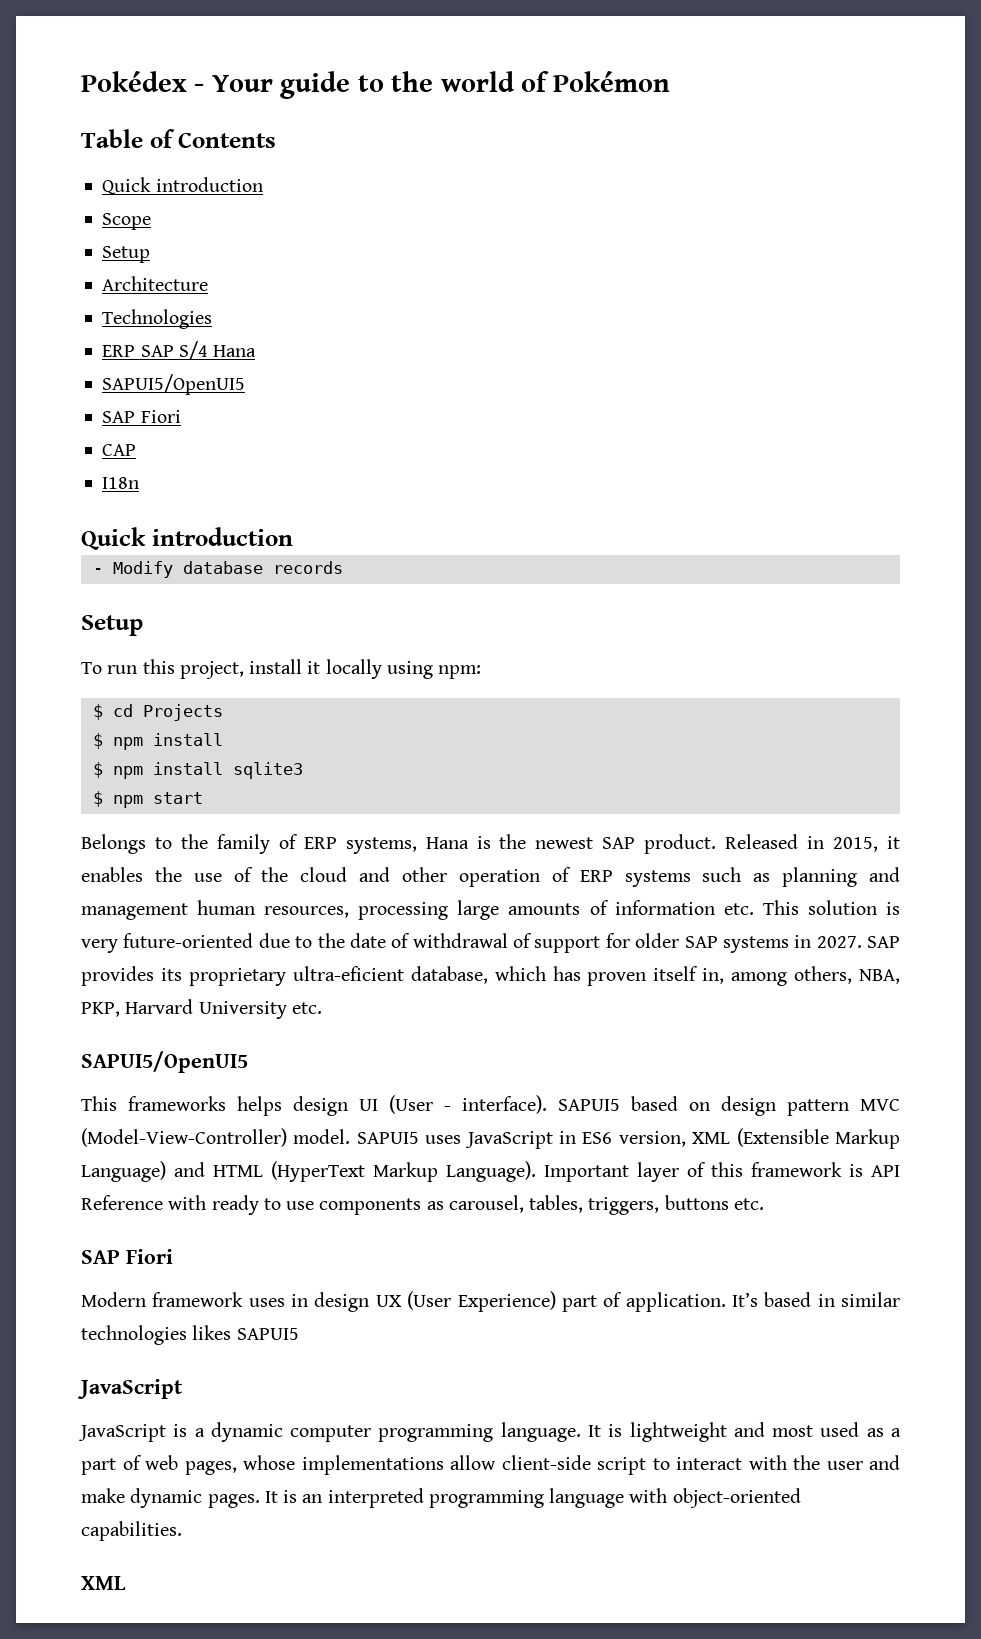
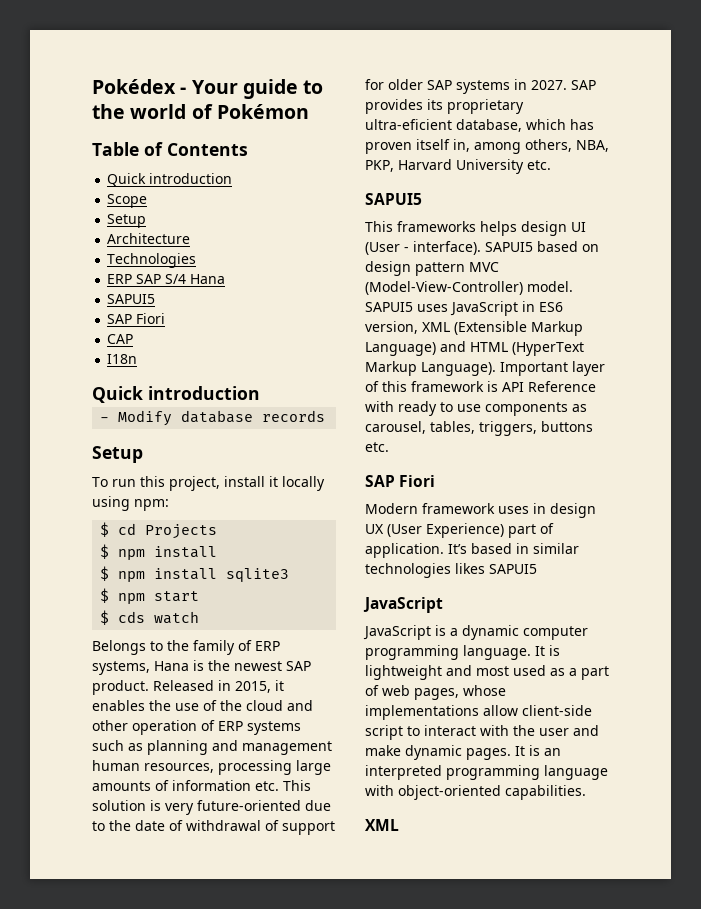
[102,374,246,395] SAPUI5/OpenUI5 -> [107,294,156,304] SAPUI5
(203, 798) none -> [100,610,200,625] // $ cds watch
[81,1051,248,1073] SAPUI5/OpenUI5 -> [365,193,422,205] SAPUI5

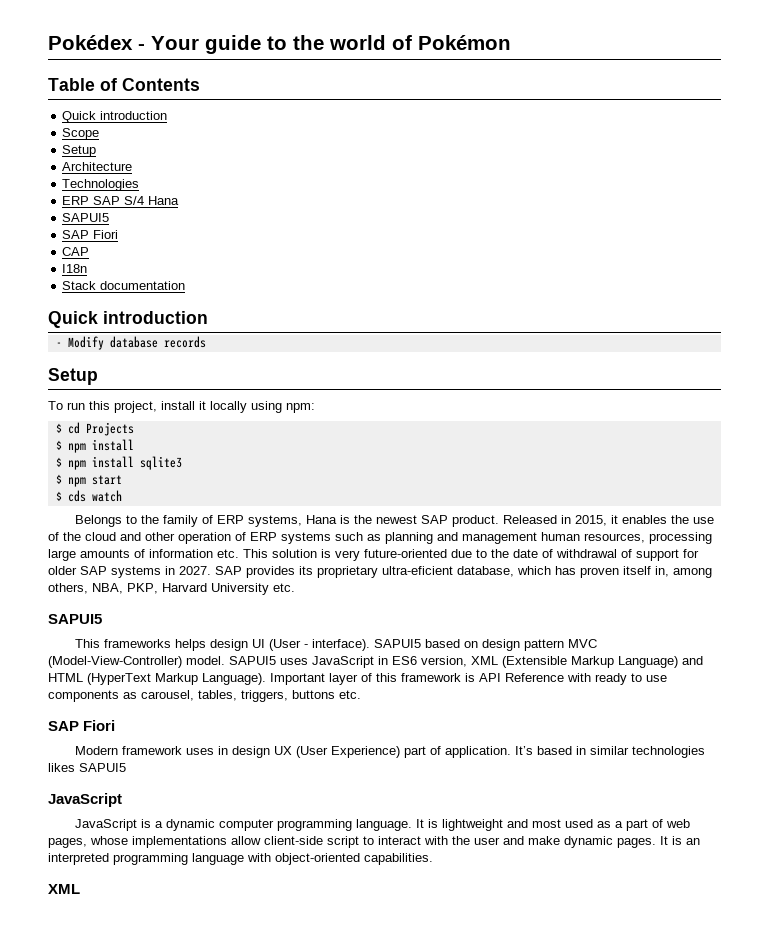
(138, 359) none -> [62,281,186,290] // Stack documentation

